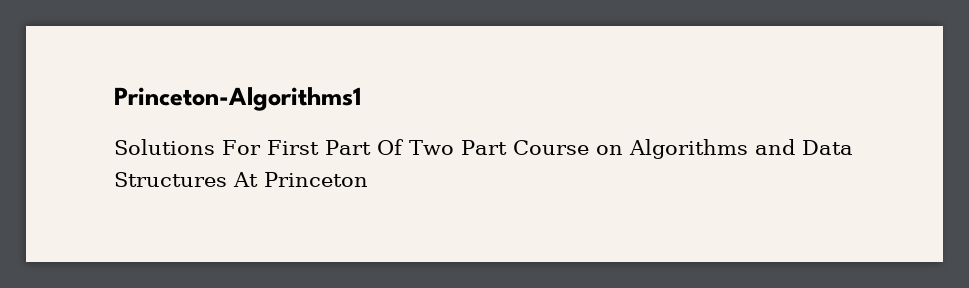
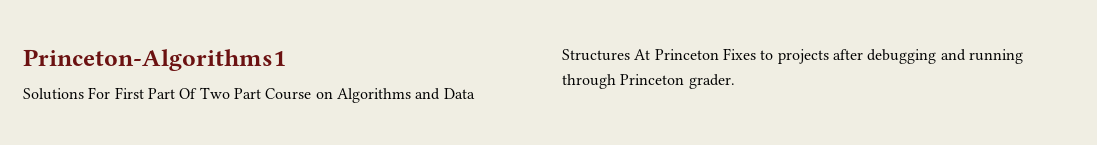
(368, 179) none -> [722,48,1023,64] [562,74,735,89] Fixes to projects after debugging and running through Princeton grader.

